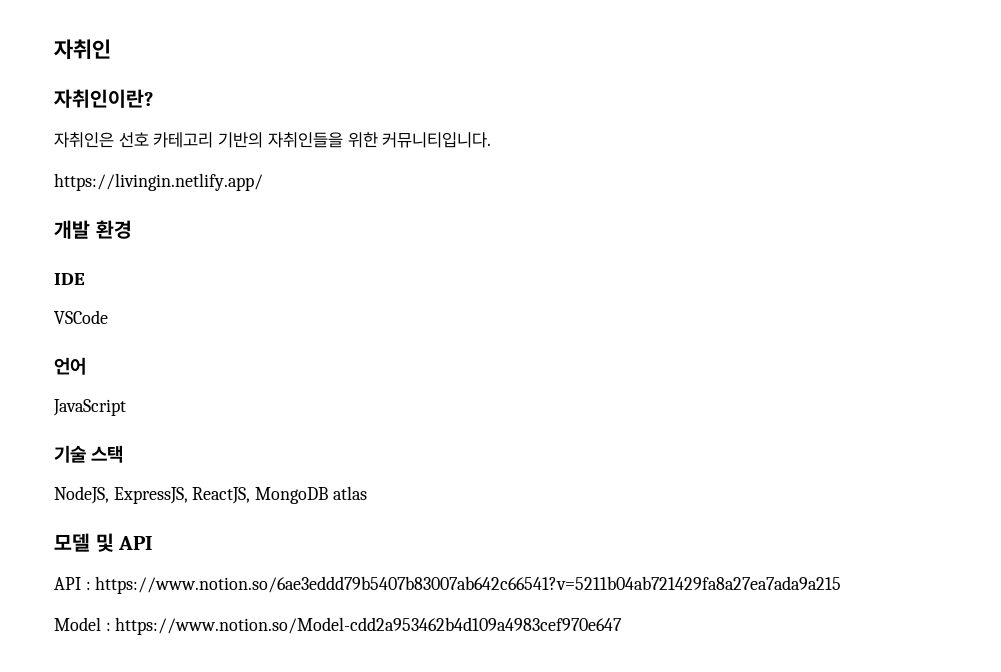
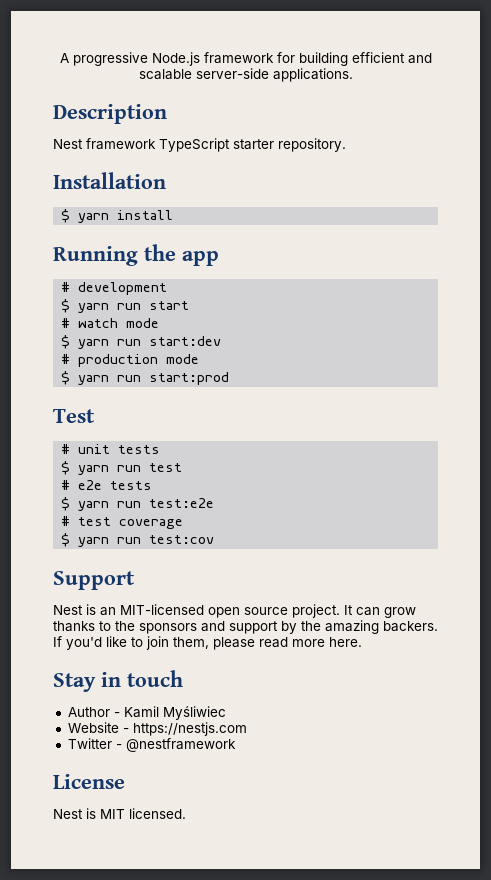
[54,39,111,59] [54,89,153,108] [54,132,492,148] [54,173,263,191] [54,220,132,239] [54,273,85,285] [54,310,108,324] [54,357,86,375] [53,399,126,416] [54,445,124,463] [54,486,367,504] [54,533,154,552] [54,576,842,594] [54,617,623,635] 자취인 // 자취인이란? // 자취인은 선호 카테고리 기반의 자취인들을 위한 커뮤니티입니다. // https://livingin.netlify.app/ // 개발 환경 // IDE // VSCode // 언어 // JavaScript // 기술 스택 // NodeJS, ExpressJS, ReactJS, MongoDB atlas // 모델 및 API // API : https://www.notion.so/6ae3eddd79b5407b83007ab642c66541?v=5211b04ab721429fa8a27ea7ada9a215 // Model : https://www.notion.so/Model-cdd2a953462b4d109a4983cef970e647 -> [59,52,432,66] [138,68,353,82] [53,104,167,124] [53,138,346,152] [53,172,166,189] [61,209,174,223] [53,244,219,266] [61,282,168,295] [61,299,190,313] [61,318,160,328] [61,335,222,349] [61,354,200,367] [61,371,230,385] [53,409,95,423] [61,444,161,454] [61,461,183,475] [61,480,153,490] [61,497,215,511] [61,516,184,529] [61,533,215,547] [53,571,135,590] [53,604,416,618] [53,620,438,634] [53,636,362,650] [53,670,183,692] [67,706,226,720] [67,722,247,736] [67,738,236,752] [53,774,125,789] [53,808,186,819] A progressive Node.js framework for building efficient and scalable server-side applications. // Description // Nest framework TypeScript starter repository. // Installation // $ yarn install // Running the app // # development // $ yarn run start // # watch mode // $ yarn run start:dev // # production mode // $ yarn run start:prod // Test // # unit tests // $ yarn run test // # e2e tests // $ yarn run test:e2e // # test coverage // $ yarn run test:cov // Support // Nest is an MIT-licensed open source project. It can grow thanks to the sponsors and support by the amazing backers. If you'd like to join them, please read more here. // Stay in touch // Author - Kamil Myśliwiec // Website - https://nestjs.com // Twitter - @nestframework // License // Nest is MIT licensed.

